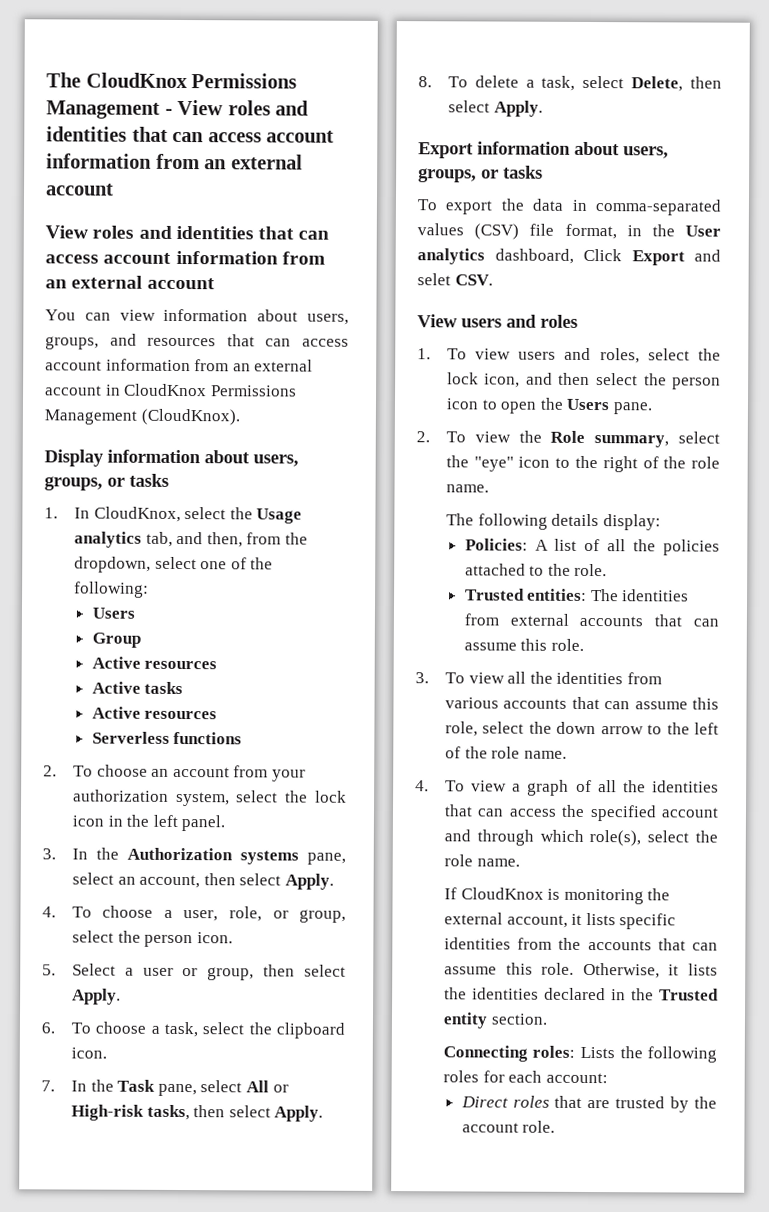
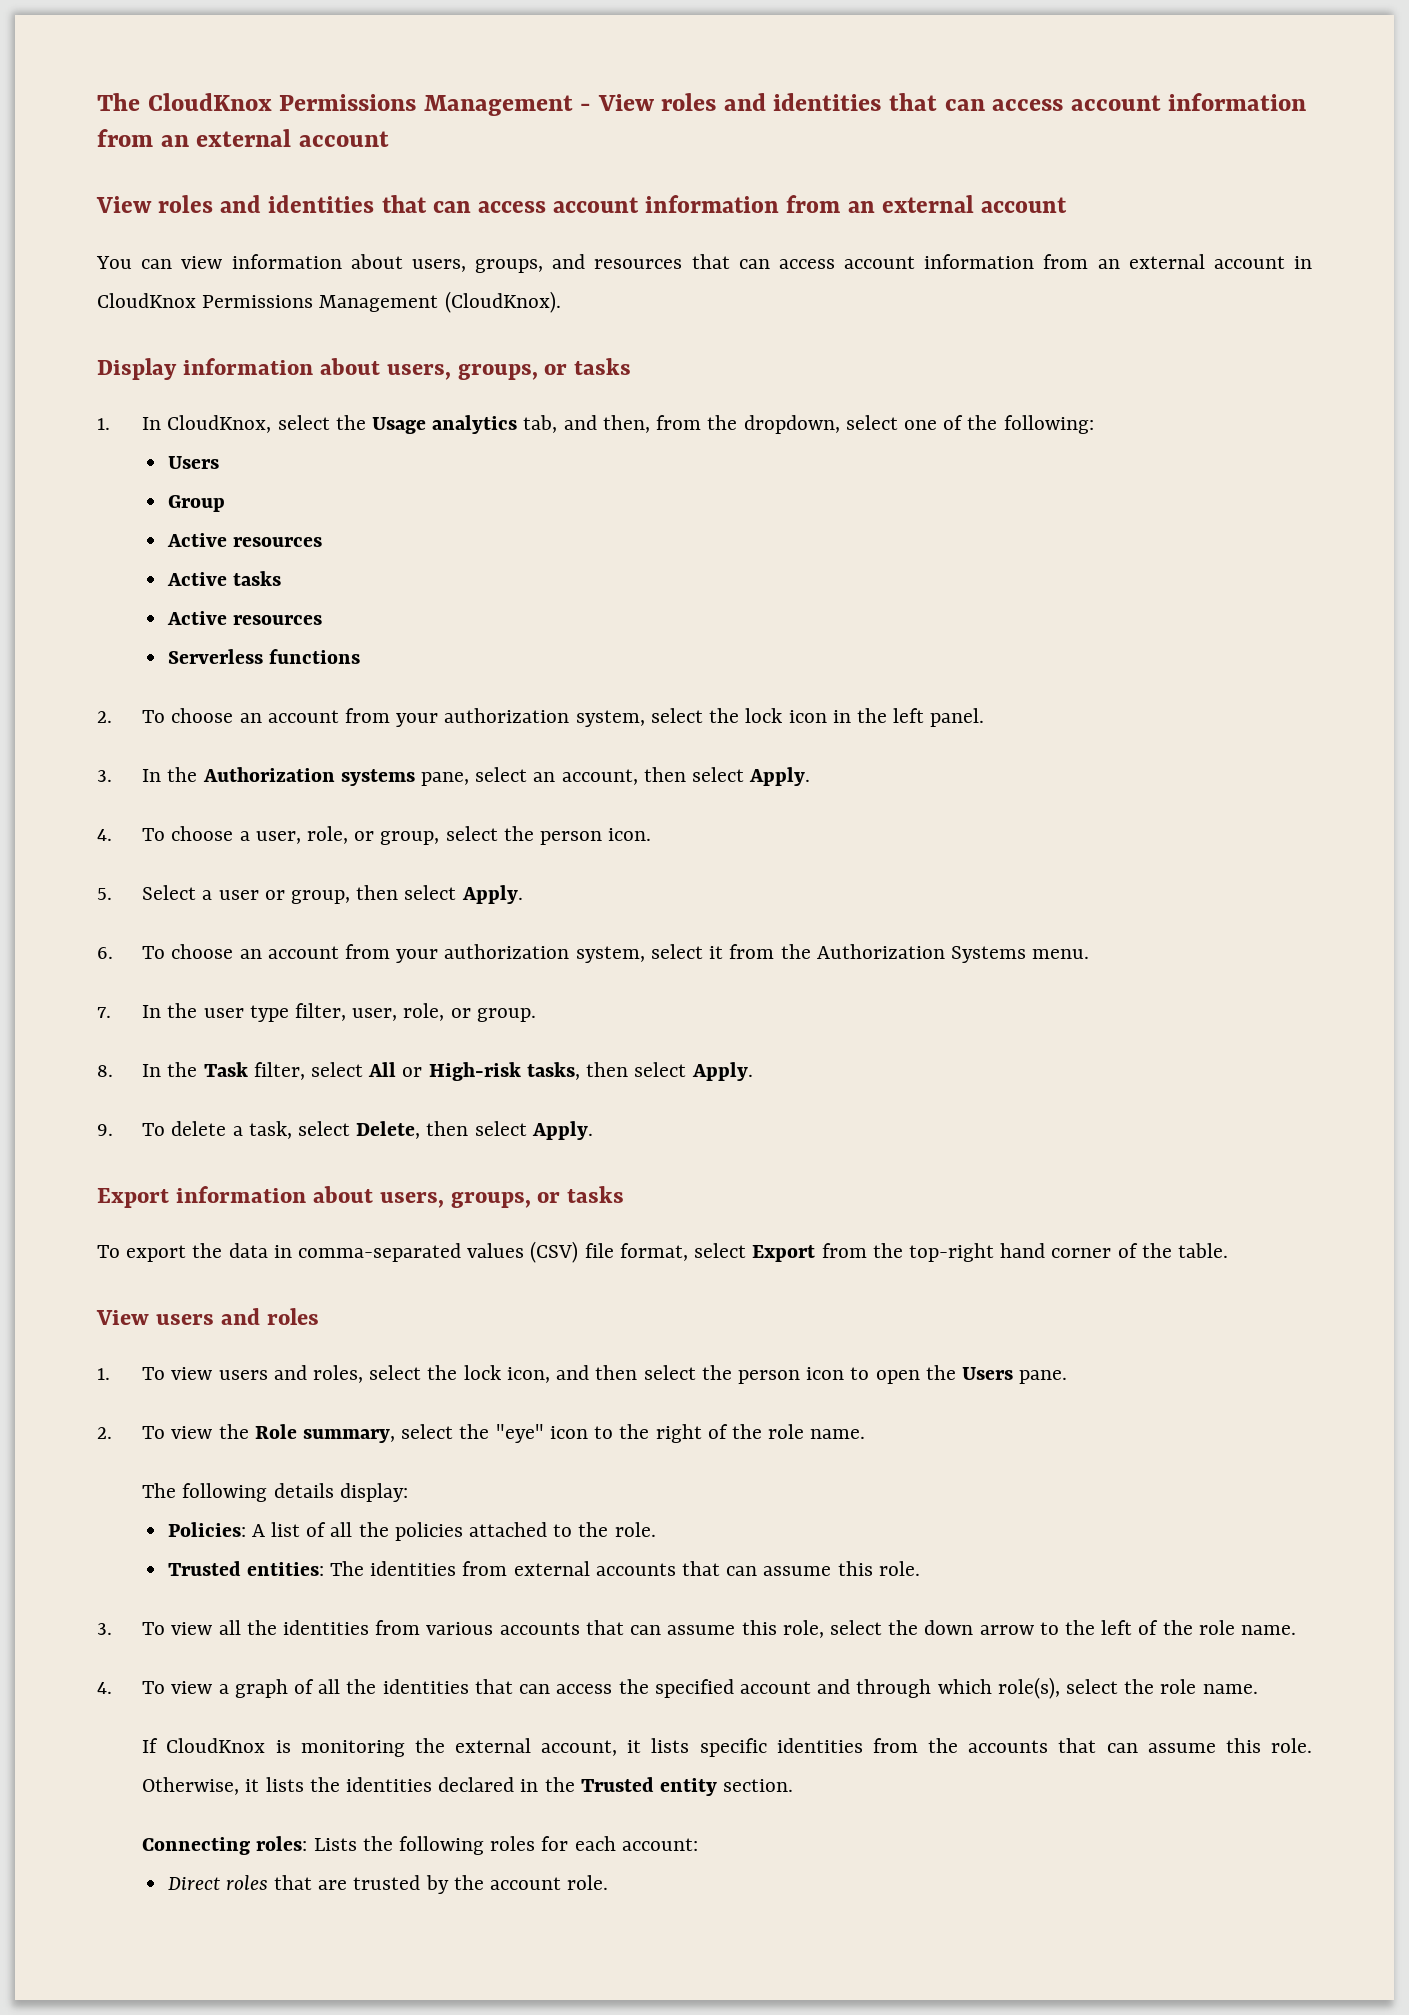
[150,1021,345,1039] [70,1047,107,1059] [41,1080,55,1092] a task, select the clipboard icon. // 7. -> [239,944,1090,963] [97,1003,536,1022] [97,1065,113,1077] an account from your authorization system, select it from the Authorization Systems menu. // 7. In the user type filter, user, role, or group. // 8.
[157,1083,197,1097] pane, -> [253,1062,305,1080] filter,
[418,76,432,88] 8. -> [97,1124,113,1136] 9.
[626,224,721,237] [417,248,721,266] [417,273,493,286] in the User analytics dashboard, Click Export and selet CSV. -> [694,1243,1228,1262] select Export from the top-right hand corner of the table.

